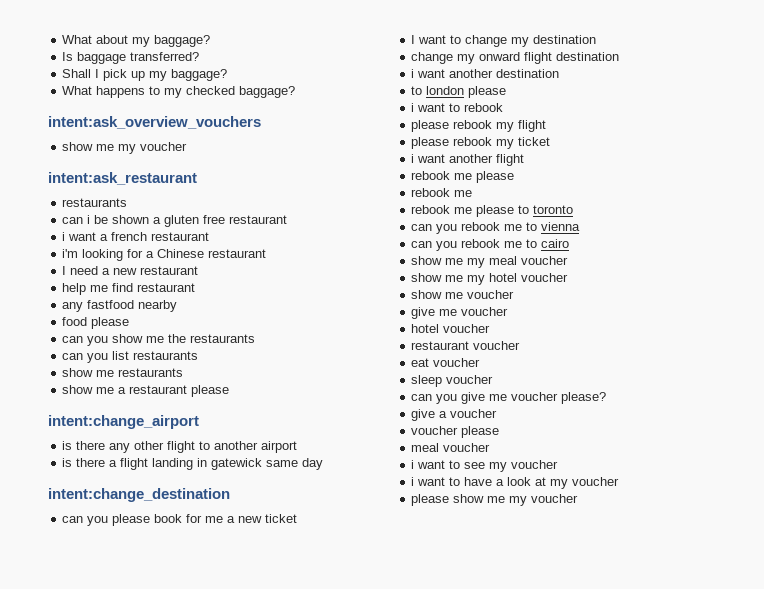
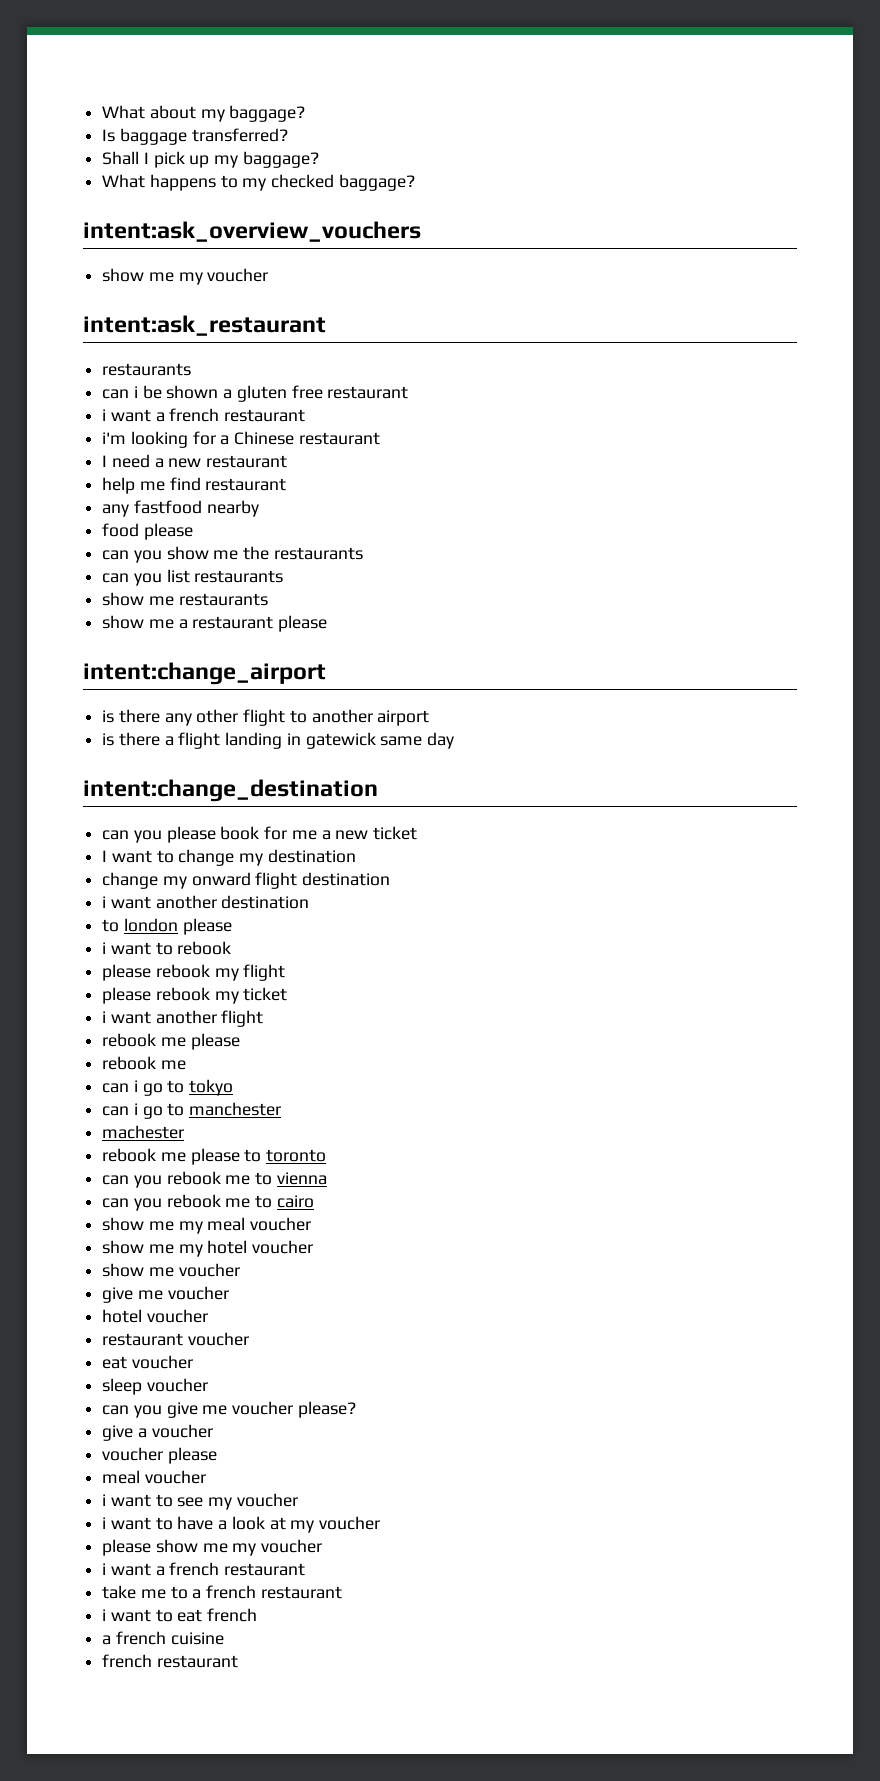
(473, 193) none -> [102,1079,234,1096] [102,1102,282,1119] [102,1125,185,1139] // can i go to tokyo // can i go to manchester // machester
(579, 498) none -> [102,1562,306,1576] [102,1585,342,1599] [102,1608,258,1622] [102,1631,224,1645] [102,1654,238,1668] // i want a french restaurant // take me to a french restaurant // i want to eat french // a french cuisine // french restaurant

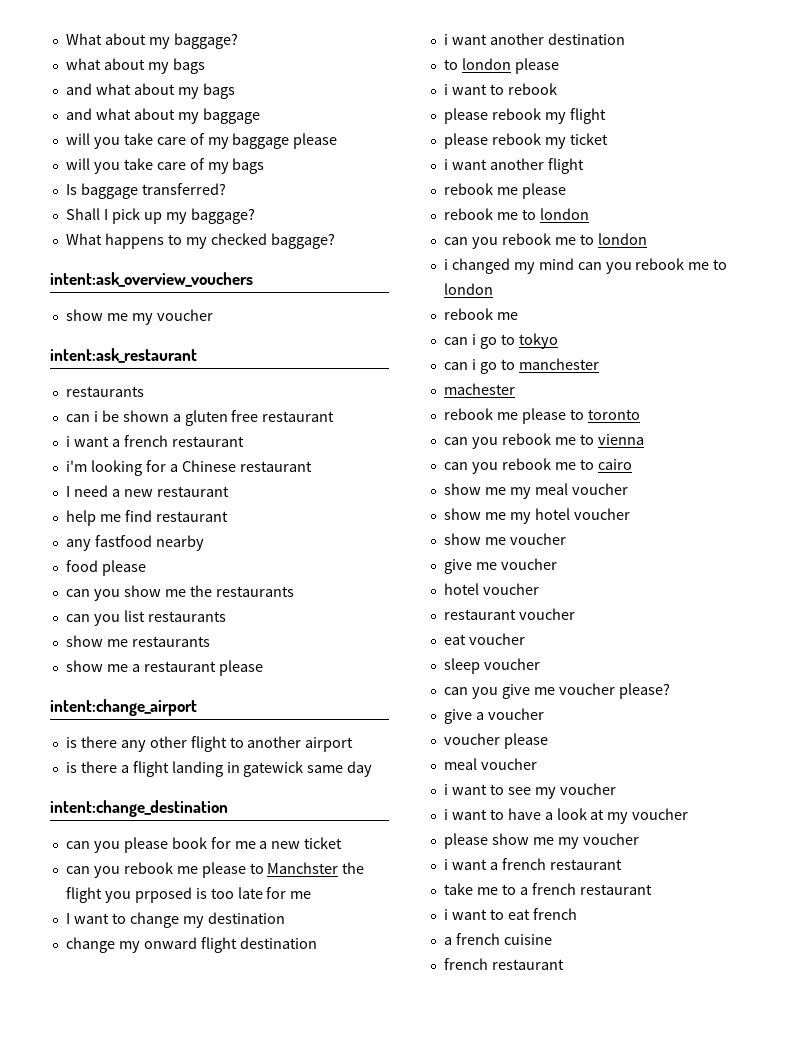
(306, 113) none -> [65,58,205,74] [65,83,235,99] [65,108,260,124] [65,133,338,149] [65,158,265,174] // what about my bags // and what about my bags // and what about my baggage // will you take care of my baggage please // will you take care of my bags
(418, 833) none -> [65,862,365,878] [65,887,312,903] // can you rebook me please to Manchster the flight you prposed is too late for me
(240, 1041) none -> [443,208,589,220] [443,233,647,249] [443,258,728,274] [443,283,493,295] // rebook me to london // can you rebook me to london // i changed my mind can you rebook me to london

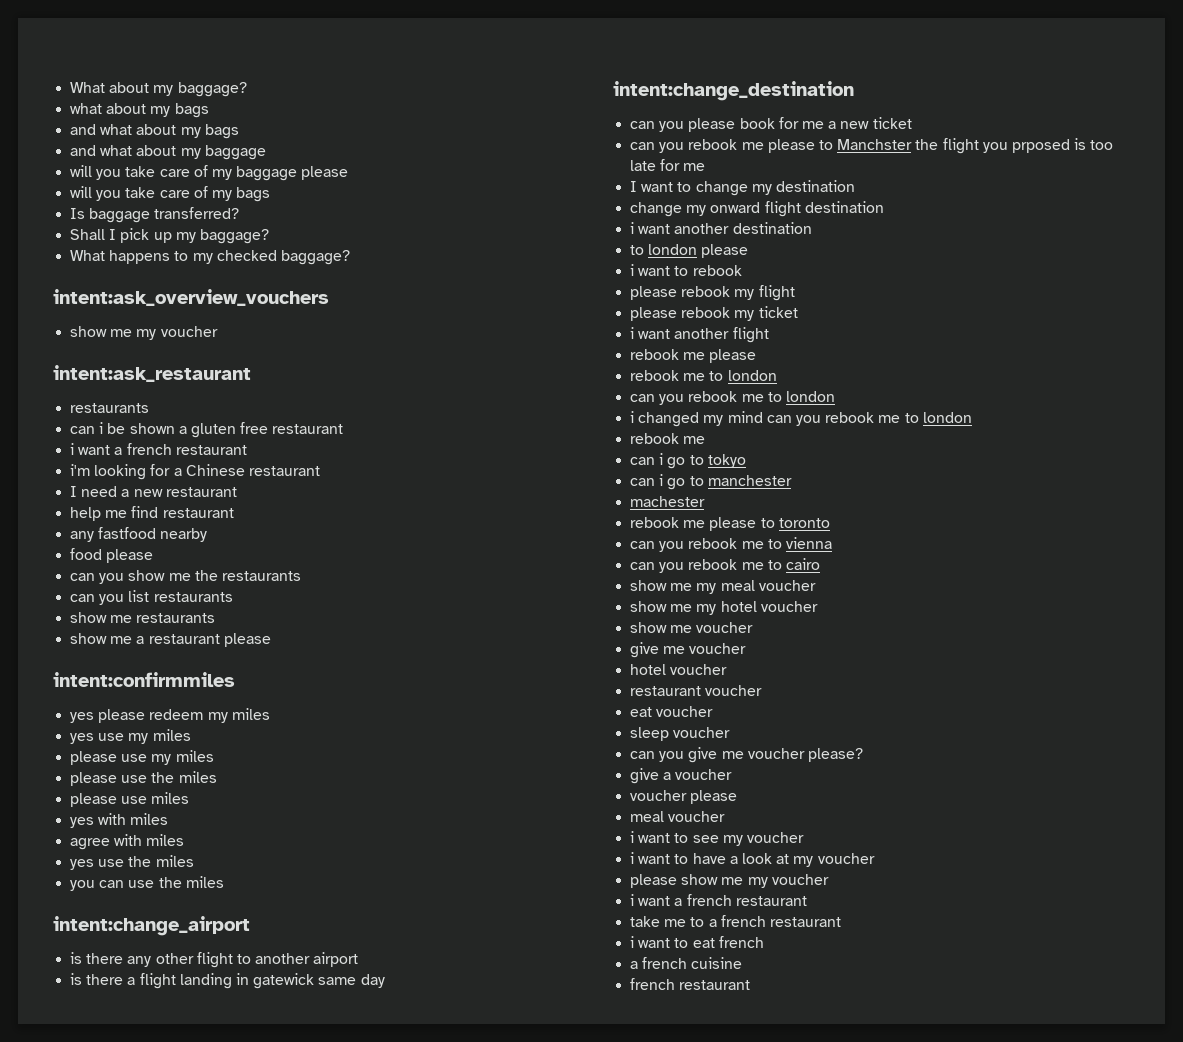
(263, 668) none -> [53,672,235,687] [70,708,270,723] [70,729,191,744] [70,750,214,765] [70,771,217,786] [70,792,190,807] [70,813,169,828] [70,834,185,850] [70,855,194,870] [70,876,224,891] // intent:confirmmiles // yes please redeem my miles // yes use my miles // please use my miles // please use the miles // please use miles // yes with miles // agree with miles // yes use the miles // you can use the miles

